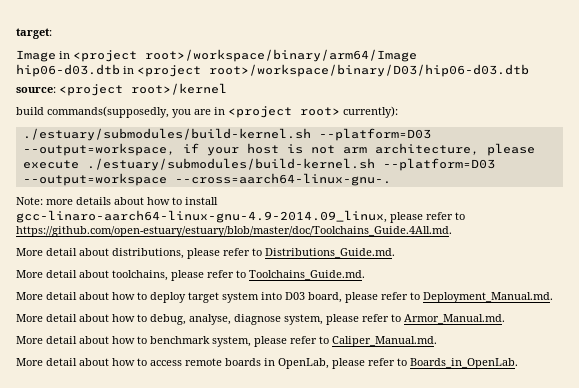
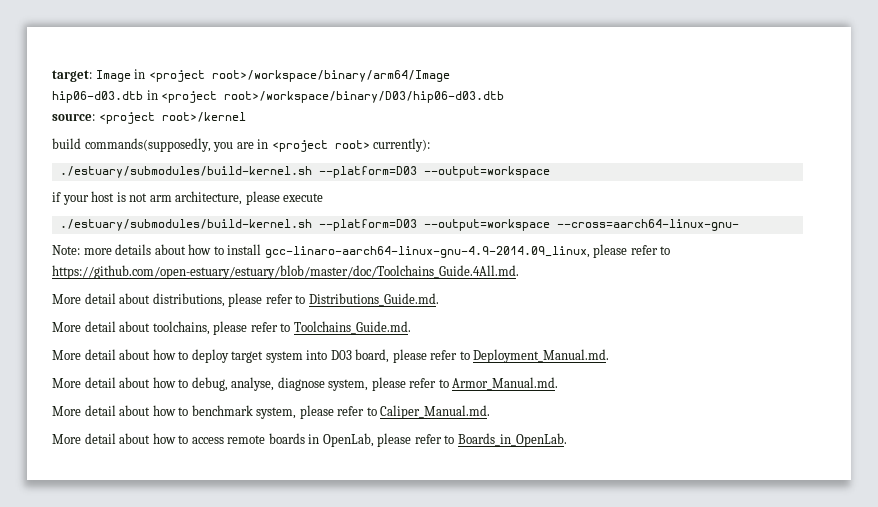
(52, 33) // -> (92, 76) none
[22,143,175,156] --output=workspace, -> [423,166,550,178] --output=workspace //
[86,158,495,171] [22,173,391,186] ./estuary/submodules/build-kernel.sh --platform=D03 --output=workspace --cross=aarch64-linux-gnu-. -> [59,219,739,231] // ./estuary/submodules/build-kernel.sh --platform=D03 --output=workspace --cross=aarch64-linux-gnu-

